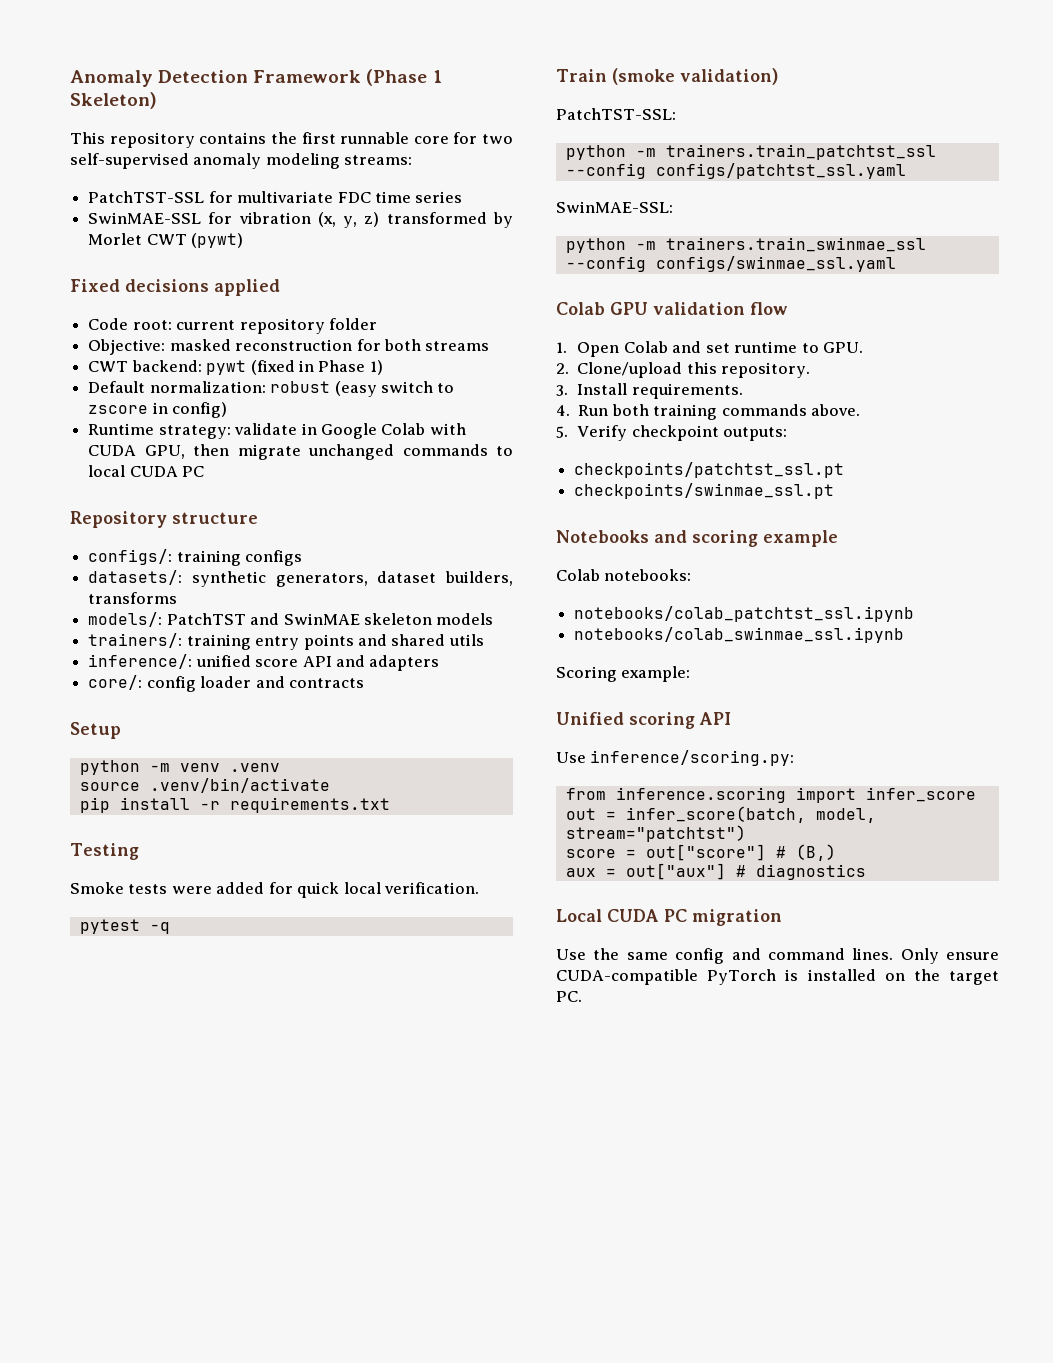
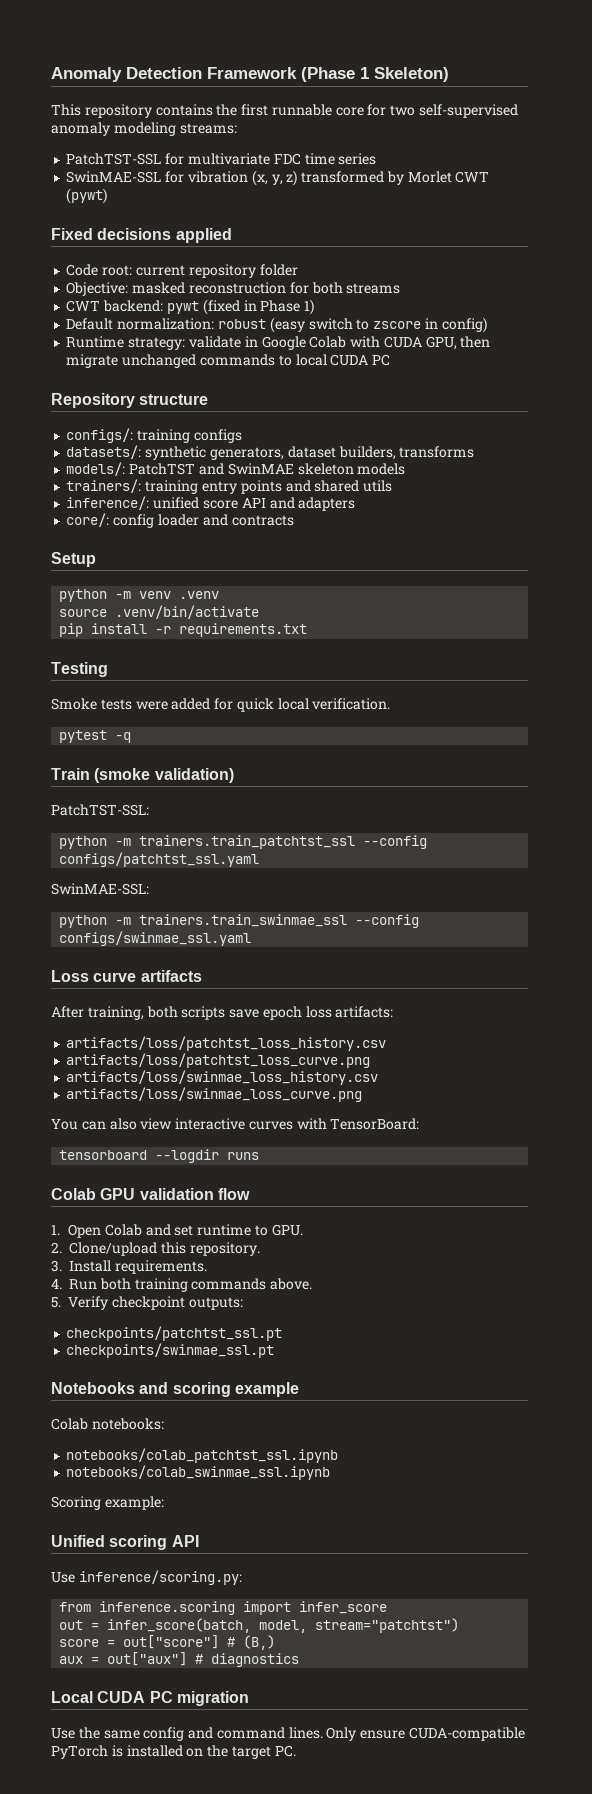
(896, 264) none -> [51,970,202,982] [51,1006,394,1020] [66,1036,387,1051] [66,1053,371,1068] [66,1070,379,1085] [66,1087,363,1102] [51,1118,420,1130] [59,1149,260,1163] // Loss curve artifacts // After training, both scripts save epoch loss artifacts: // artifacts/loss/patchtst_loss_history.csv // artifacts/loss/patchtst_loss_curve.png // artifacts/loss/swinmae_loss_history.csv // artifacts/loss/swinmae_loss_curve.png // You can also view interactive curves with TensorBoard: // tensorboard --logdir runs

